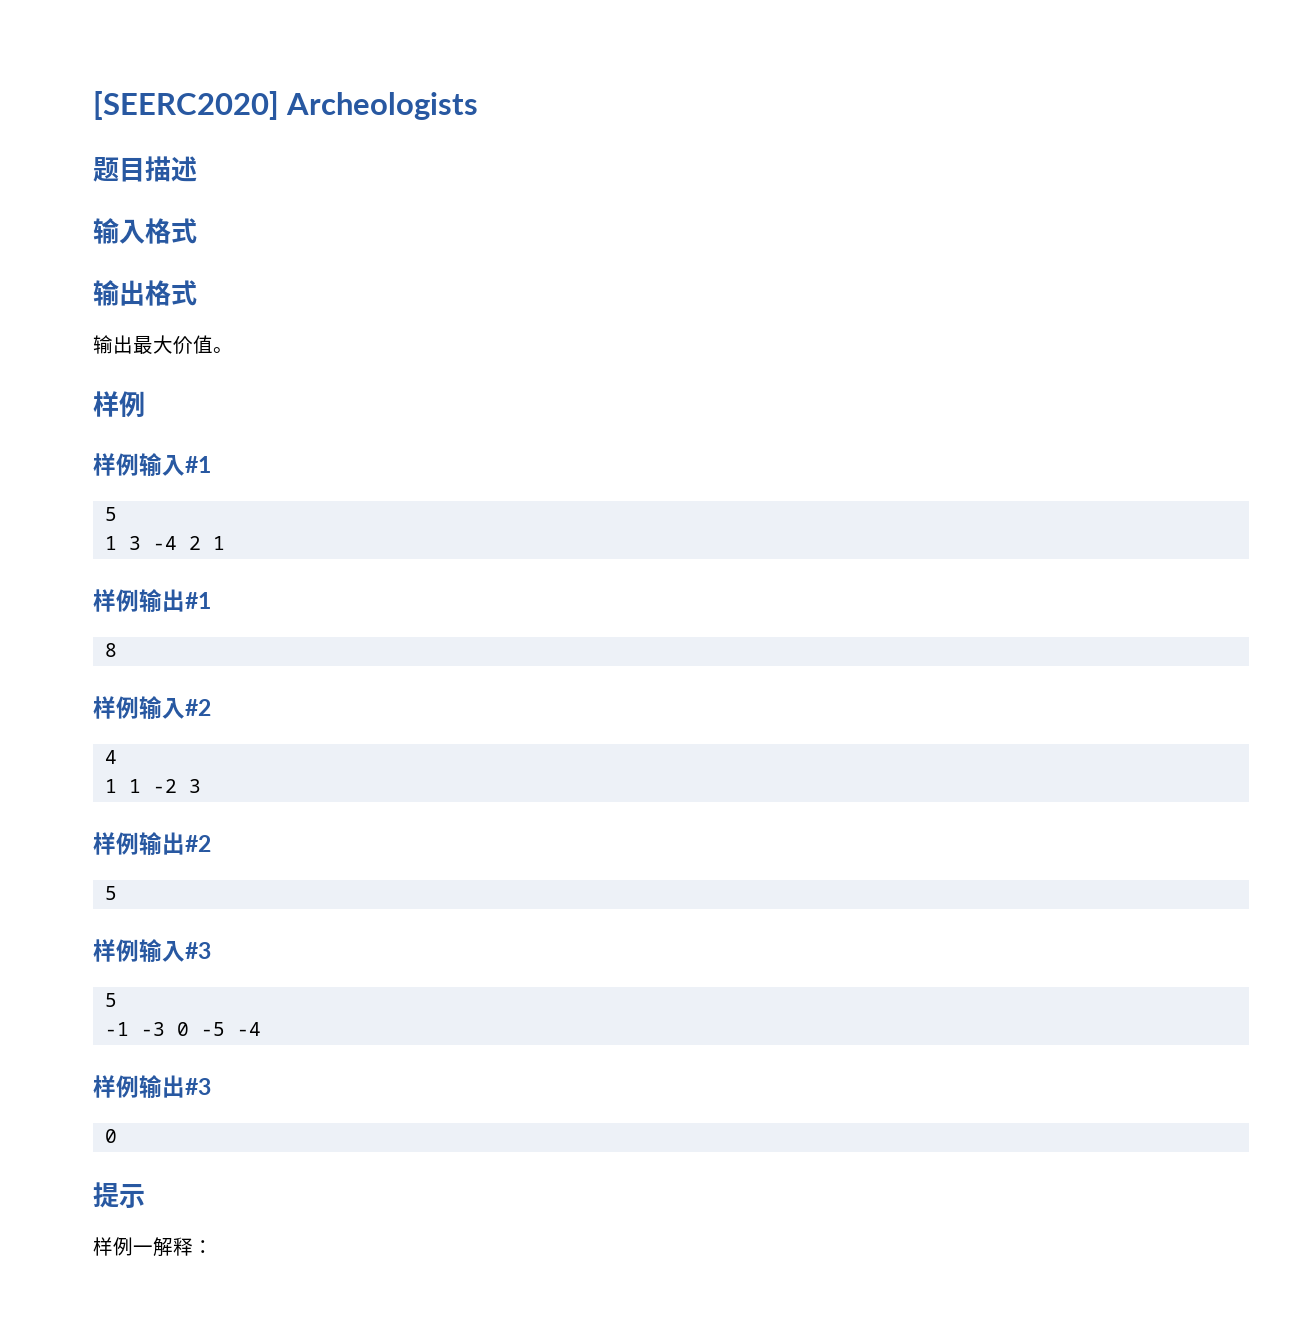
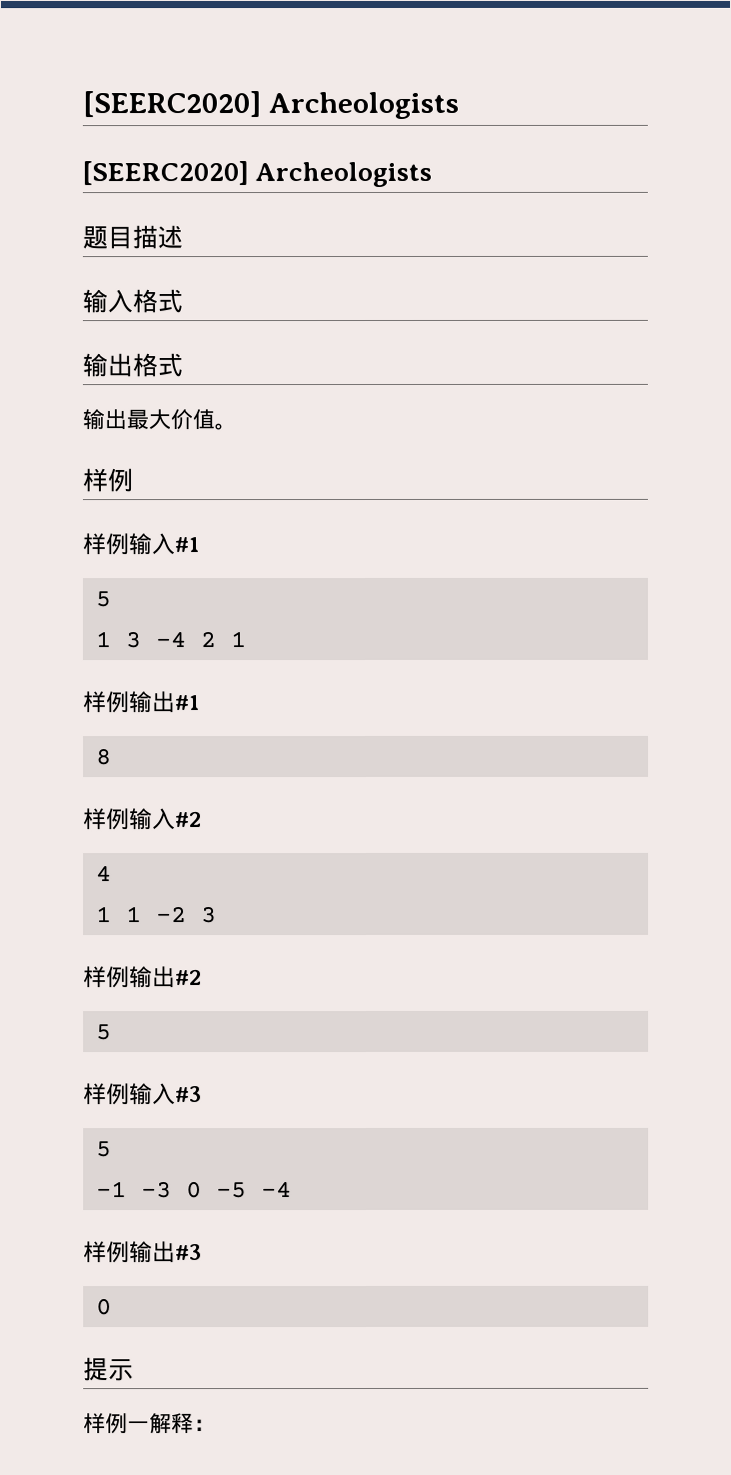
[93,91,479,120] [SEERC2020] Archeologists -> [82,91,459,120] [82,161,433,188] [SEERC2020] Archeologists // [SEERC2020] Archeologists

